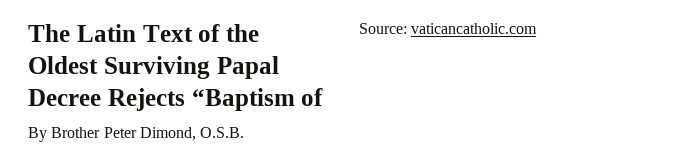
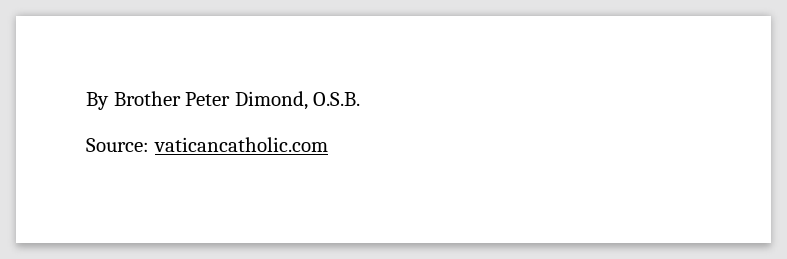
[28,24,259,42] [28,56,279,79] [28,88,324,111] The Latin Text of the Oldest Surviving Papal Decree Rejects “Baptism of // -> (86, 101) none

